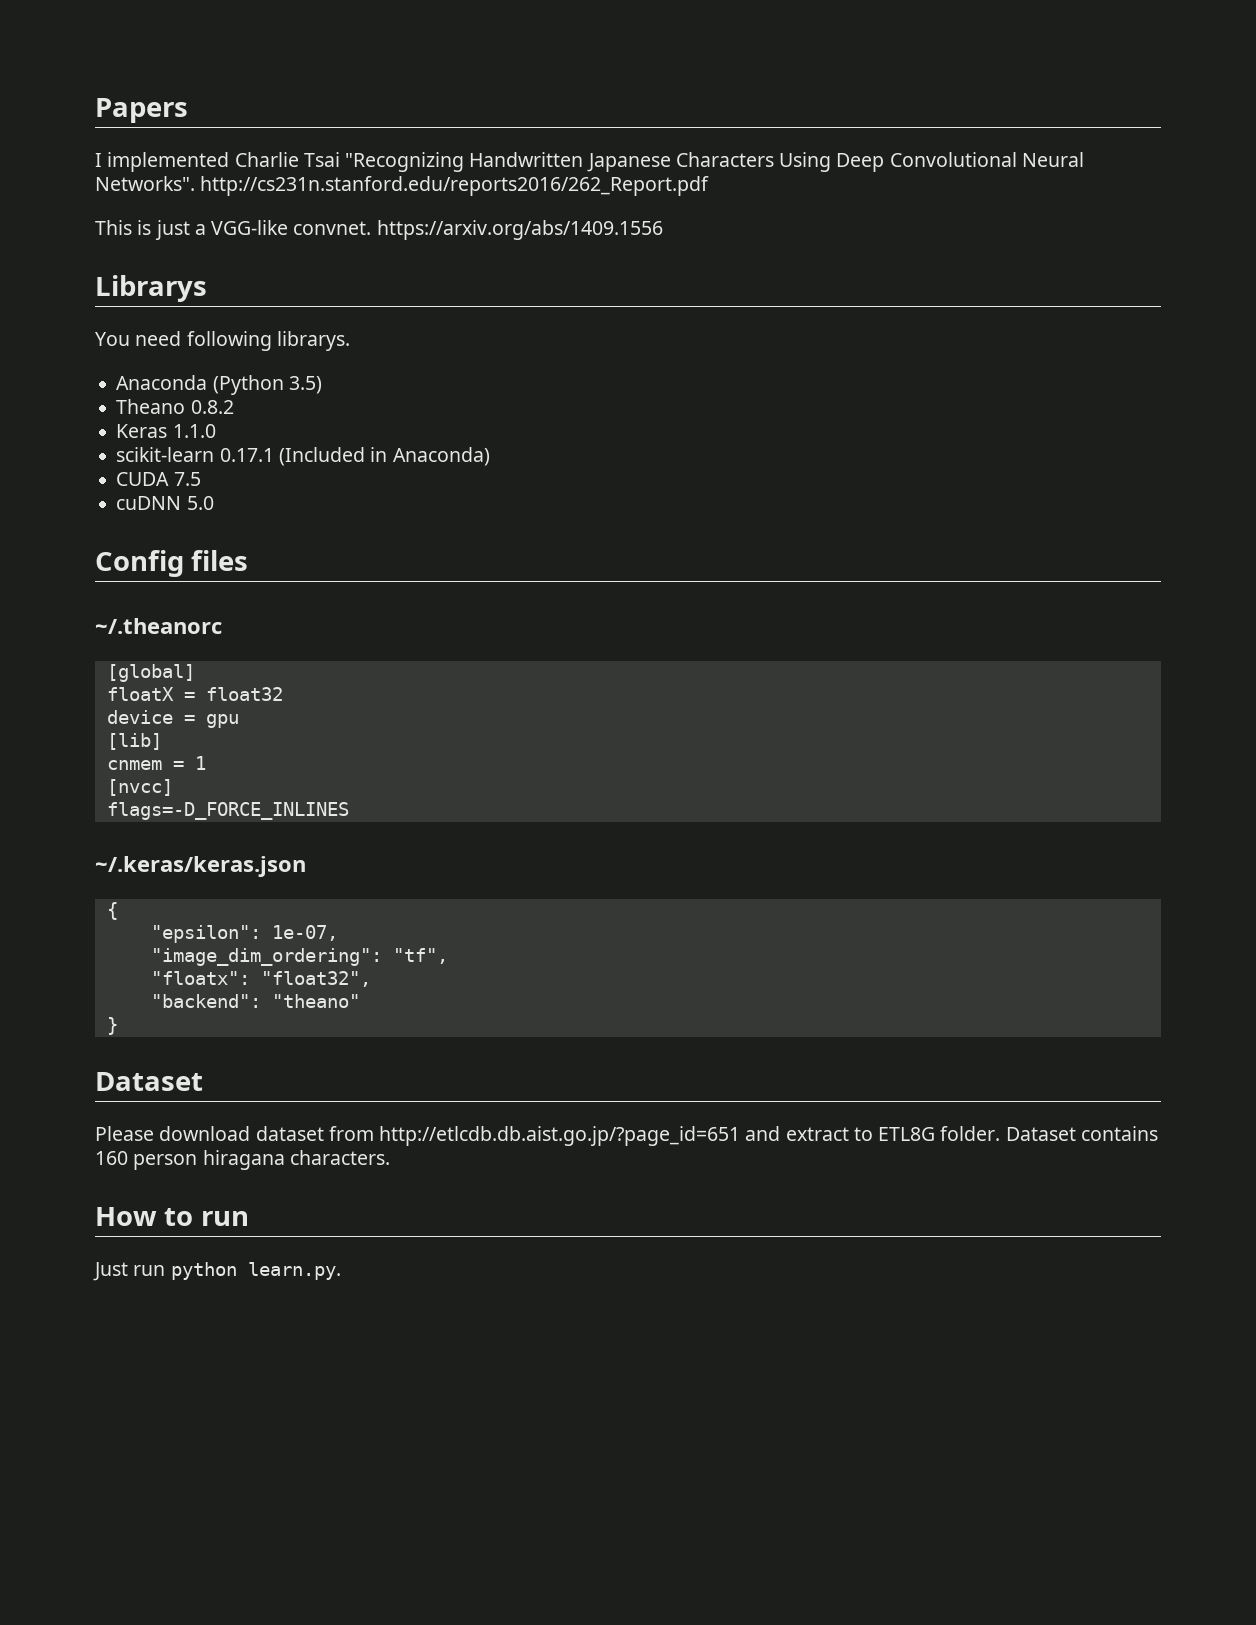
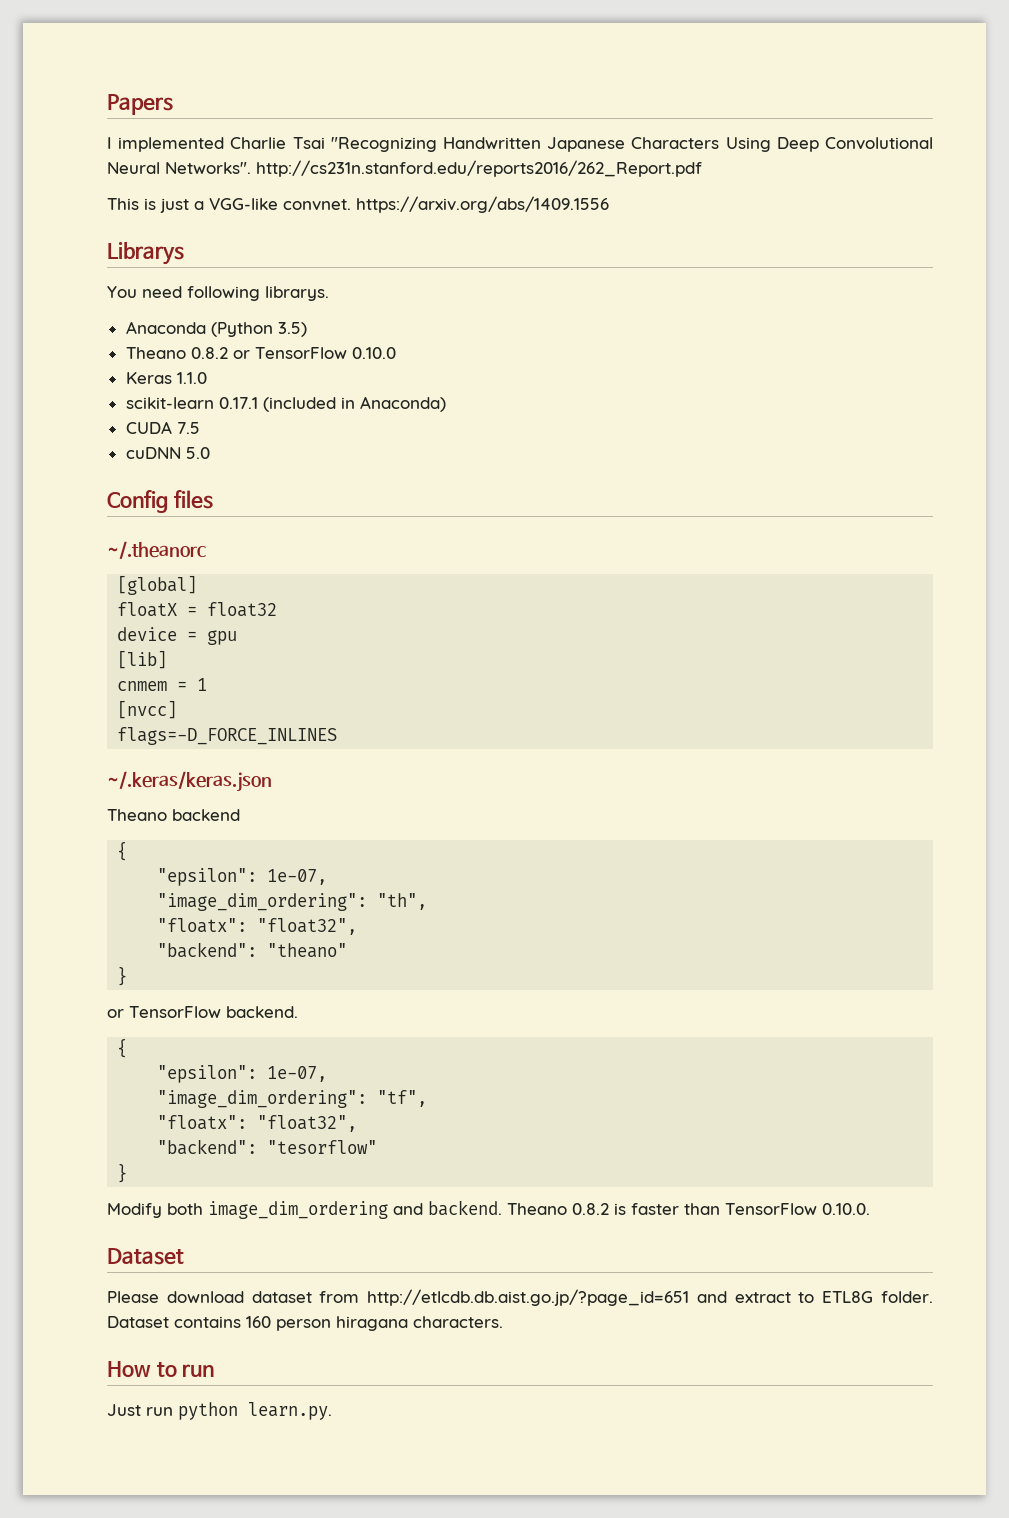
(234, 407) none -> [232,347,396,359] or TensorFlow 0.10.0
[278,447,365,466] (Included -> [262,397,336,412] (included
(306, 866) none -> [107,809,240,821] [117,841,128,861] [157,868,328,886] [157,893,428,911] [157,918,358,935] [157,942,348,958] [117,966,128,986] [107,1006,298,1018] // Theano backend // { // "epsilon": 1e-07, // "image_dim_ordering": "th", // "floatx": "float32", // "backend": "theano" // } // or TensorFlow backend.
[271,994,360,1008] [106,1017,118,1035] "theano" // } -> [267,1140,378,1154] [117,1163,128,1183] [107,1200,870,1219] "tesorflow" // } // Modify both image_dim_ordering and backend. Theano 0.8.2 is faster than TensorFlow 0.10.0.

